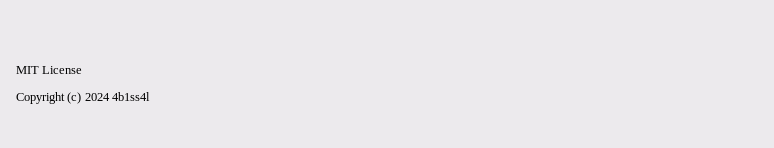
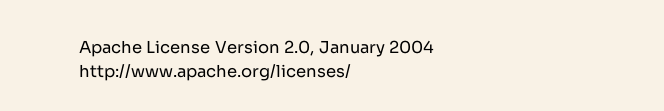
[16,66,39,74] MIT -> [79,40,142,57] Apache
[16,92,151,104] // Copyright (c) 2024 4b1ss4l -> [214,40,435,57] [79,64,351,81] Version 2.0, January 2004 http://www.apache.org/licenses/

